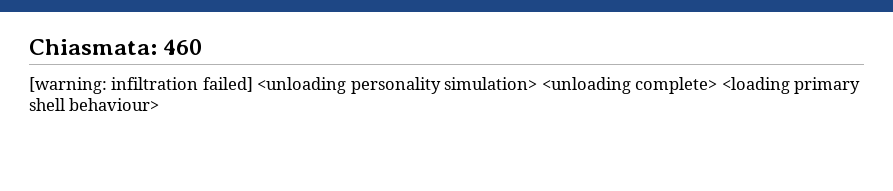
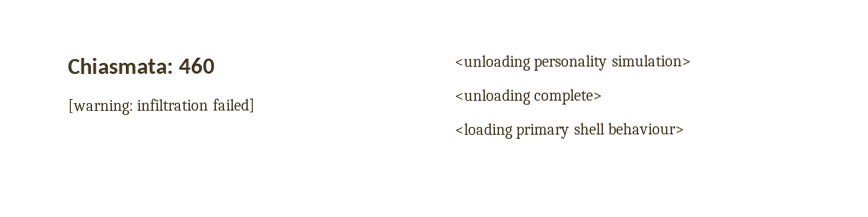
(253, 84) none -> (256, 105) //
(538, 83) none -> (691, 60) //
(718, 85) none -> (603, 96) //

